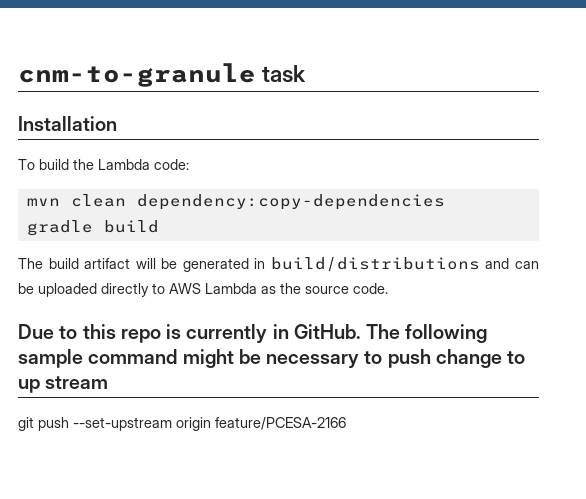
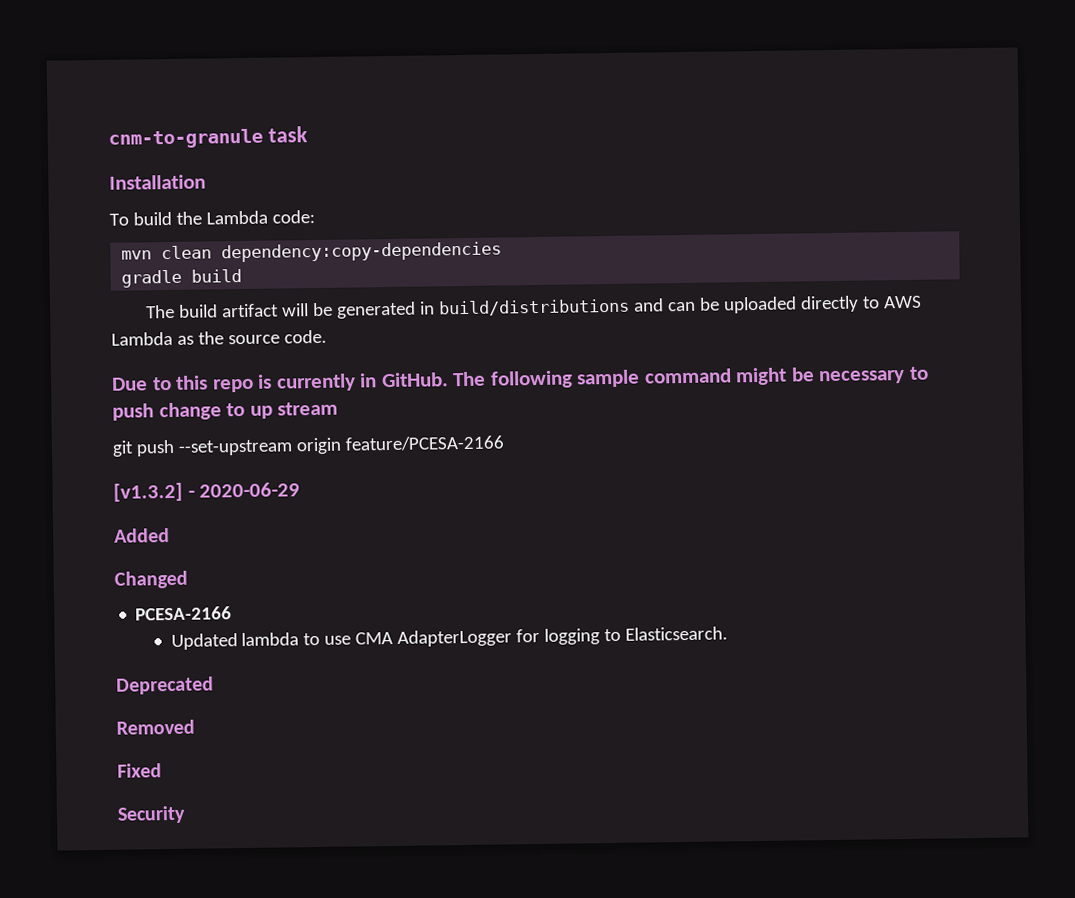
(346, 423) none -> [113,482,301,502] [114,528,170,543] [114,570,188,589] [135,606,233,621] [170,626,729,651] [116,676,214,695] [116,719,195,735] [117,763,162,778] [117,805,186,824] // [v1.3.2] - 2020-06-29 // Added // Changed // PCESA-2166 // Updated lambda to use CMA AdapterLogger for logging to Elasticsearch. // Deprecated // Removed // Fixed // Security

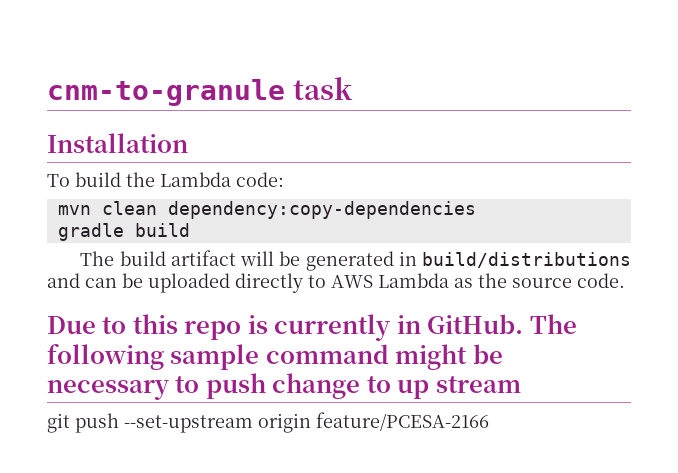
[113,482,301,502] [114,528,170,543] [114,570,188,589] [135,606,233,621] [170,626,729,651] [116,676,214,695] [116,719,195,735] [117,763,162,778] [117,805,186,824] // [v1.3.2] - 2020-06-29 // Added // Changed // PCESA-2166 // Updated lambda to use CMA AdapterLogger for logging to Elasticsearch. // Deprecated // Removed // Fixed // Security -> (489, 421) none

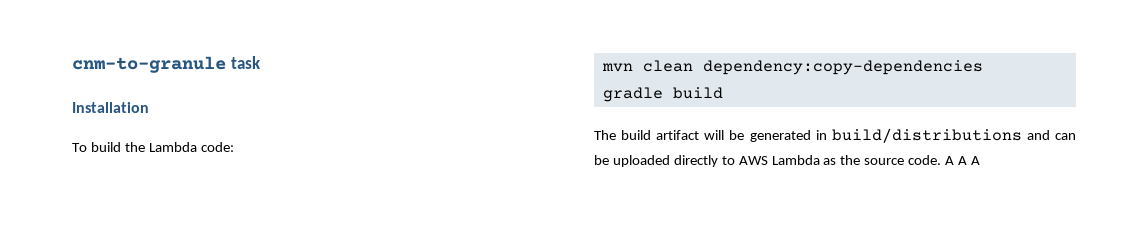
[47,314,577,341] [47,343,503,370] [47,373,521,400] [47,412,489,433] // Due to this repo is currently in GitHub. The following sample command might be necessary to push change to up stream // git push --set-upstream origin feature/PCESA-2166 -> [945,156,980,165] A A A

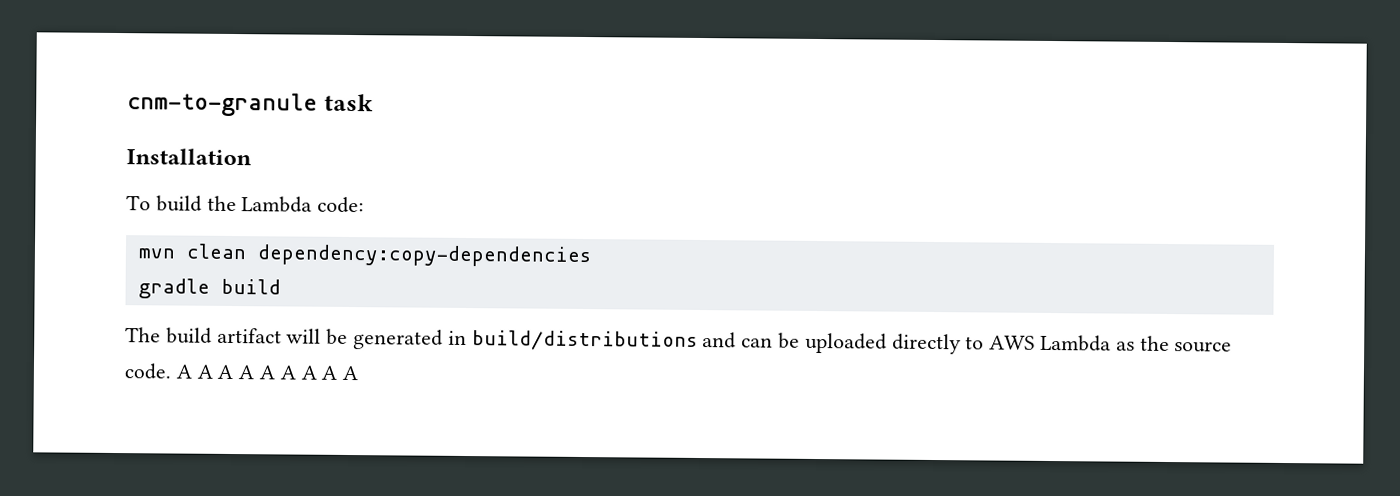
(980, 160) none -> [238,365,359,381] A A A A A A

